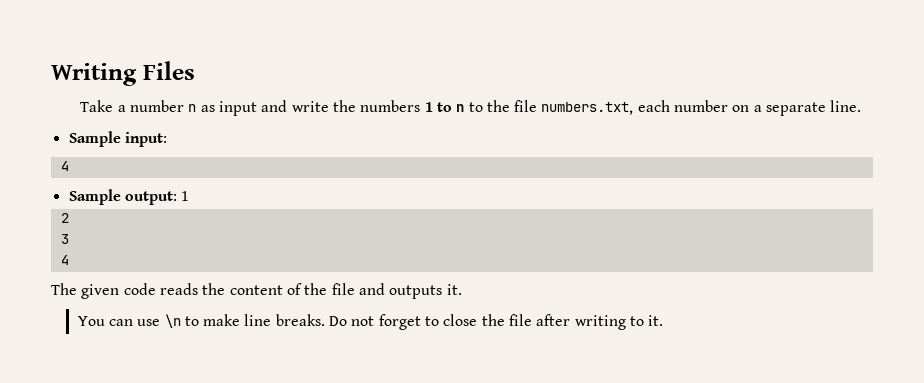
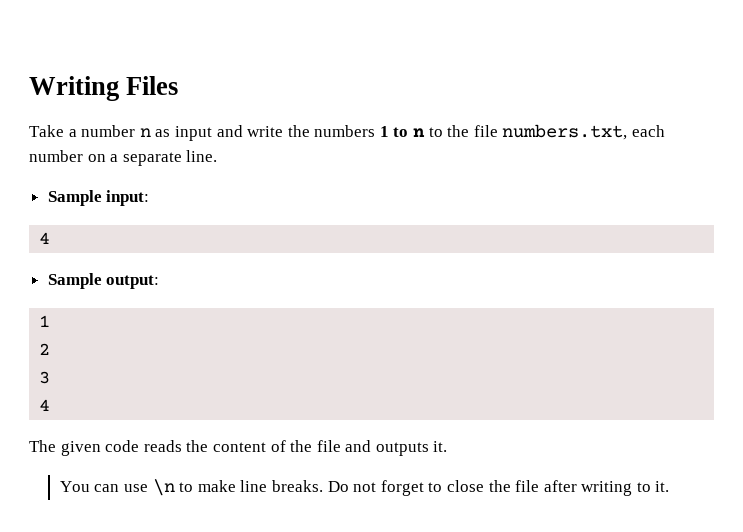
(177, 198) none -> (160, 282) //

